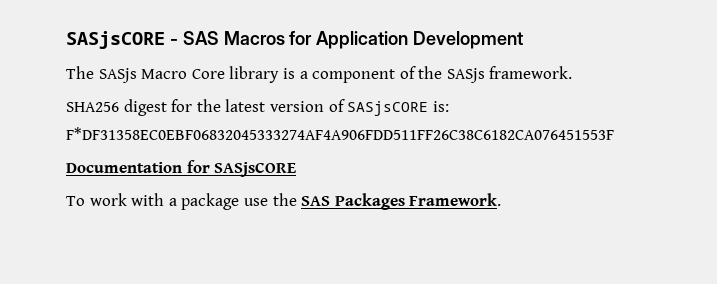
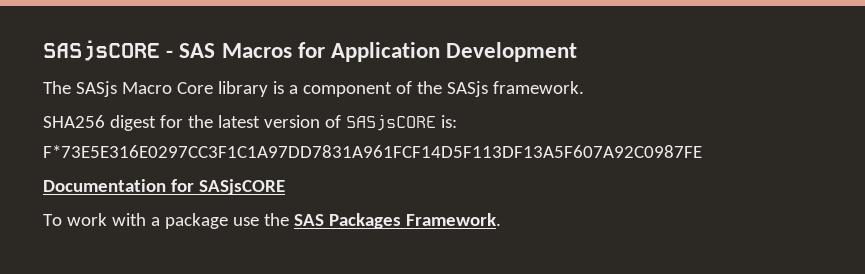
[66,127,614,140] F*DF31358EC0EBF06832045333274AF4A906FDD511FF26C38C6182CA076451553F -> [43,145,702,158] F*73E5E316E0297CC3F1C1A97DD7831A961FCF14D5F113DF13A5F607A92C0987FE

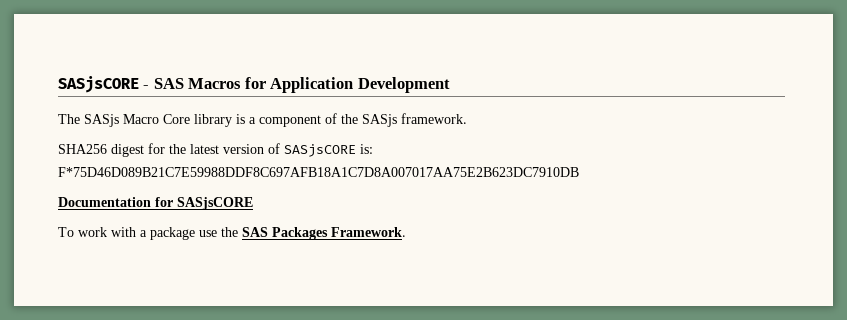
[43,145,702,158] F*73E5E316E0297CC3F1C1A97DD7831A961FCF14D5F113DF13A5F607A92C0987FE -> [58,167,579,177] F*75D46D089B21C7E59988DDF8C697AFB18A1C7D8A007017AA75E2B623DC7910DB

